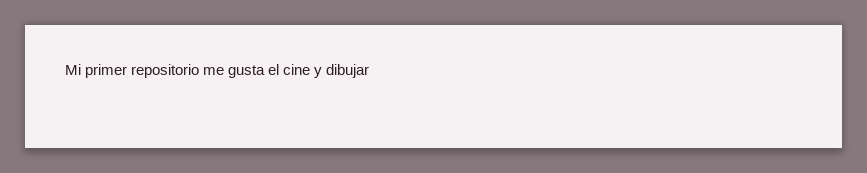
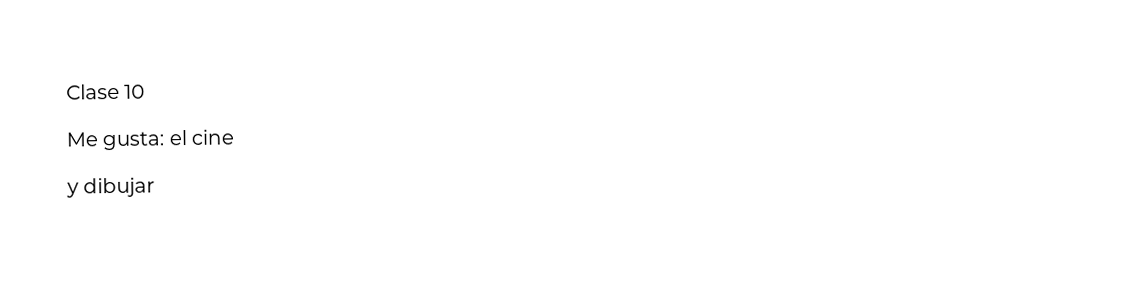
[65,64,266,78] Mi primer repositorio me gusta -> [66,83,146,100] [66,131,165,151] Clase 10 // Me gusta:
(311, 69) none -> (235, 137) //

